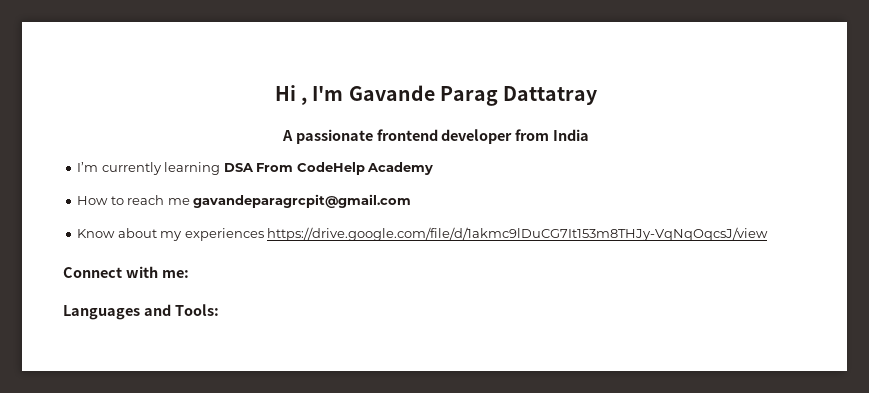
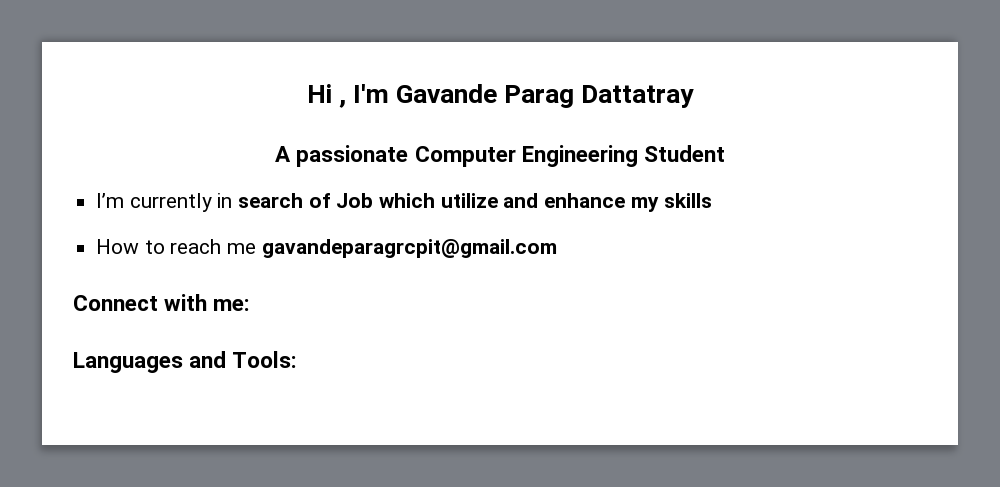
[376,129,590,144] [77,162,434,175] frontend developer from India // I’m currently learning DSA From CodeHelp Academy -> [414,145,725,167] [96,193,713,212] Computer Engineering Student // I’m currently in search of Job which utilize and enhance my skills
[77,227,769,241] // Know about my experiences https://drive.google.com/file/d/1akmc9lDuCG7It153m8THJy-VqNqOqcsJ/view -> (557, 248) none

